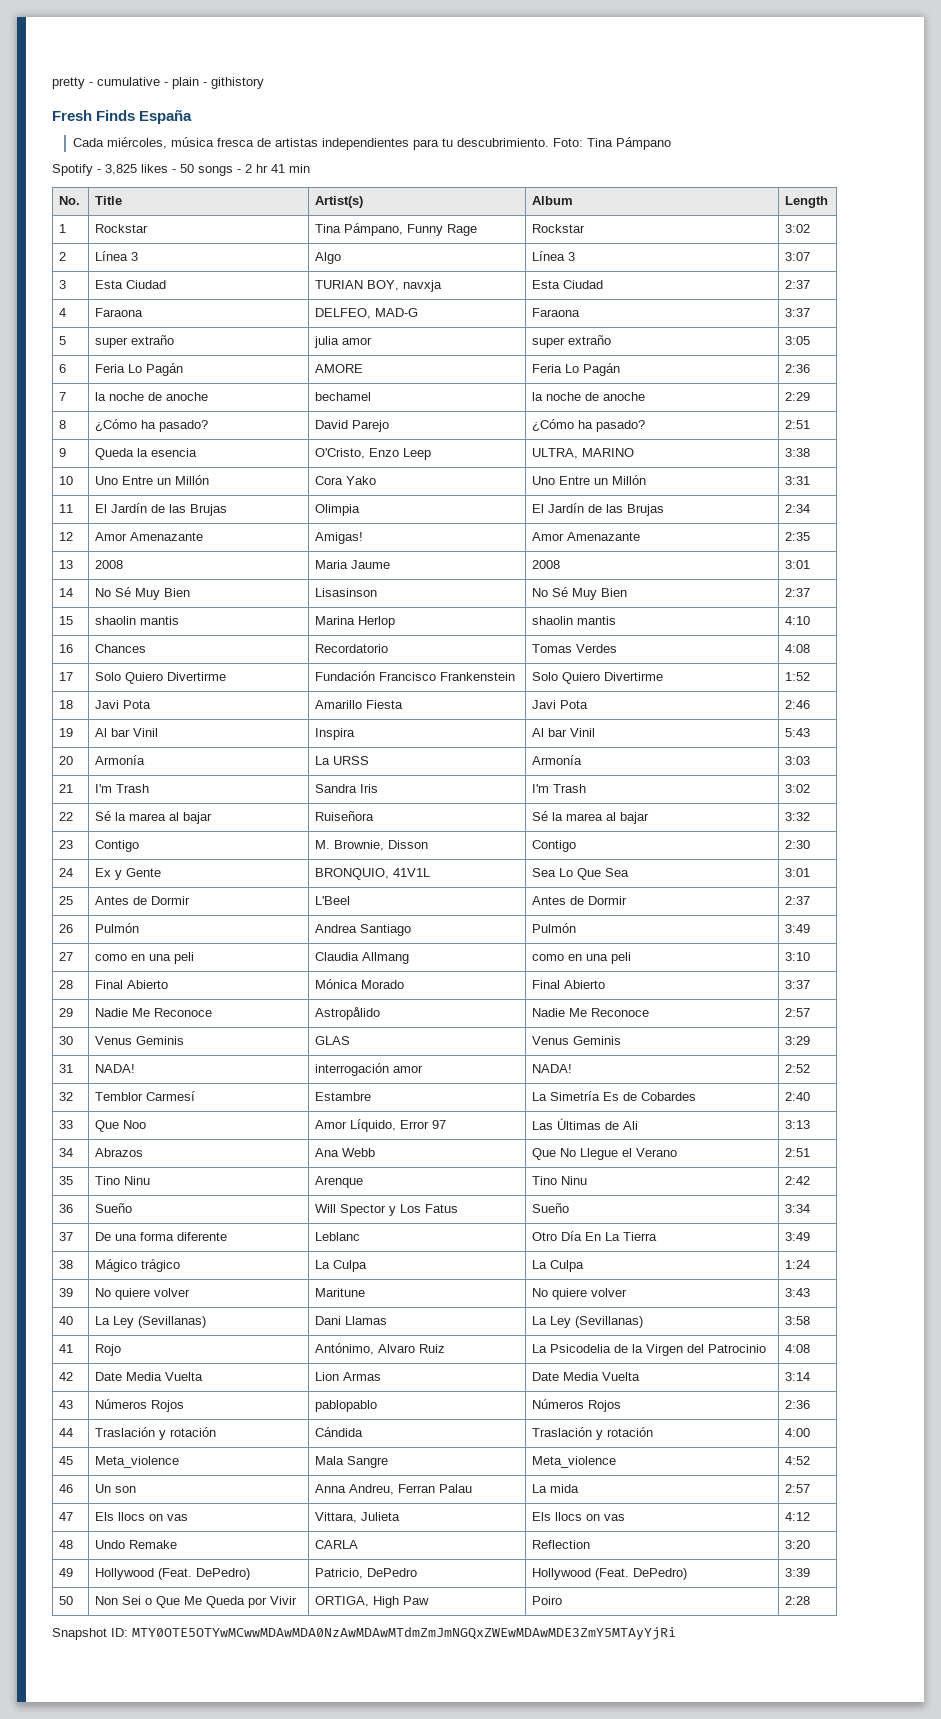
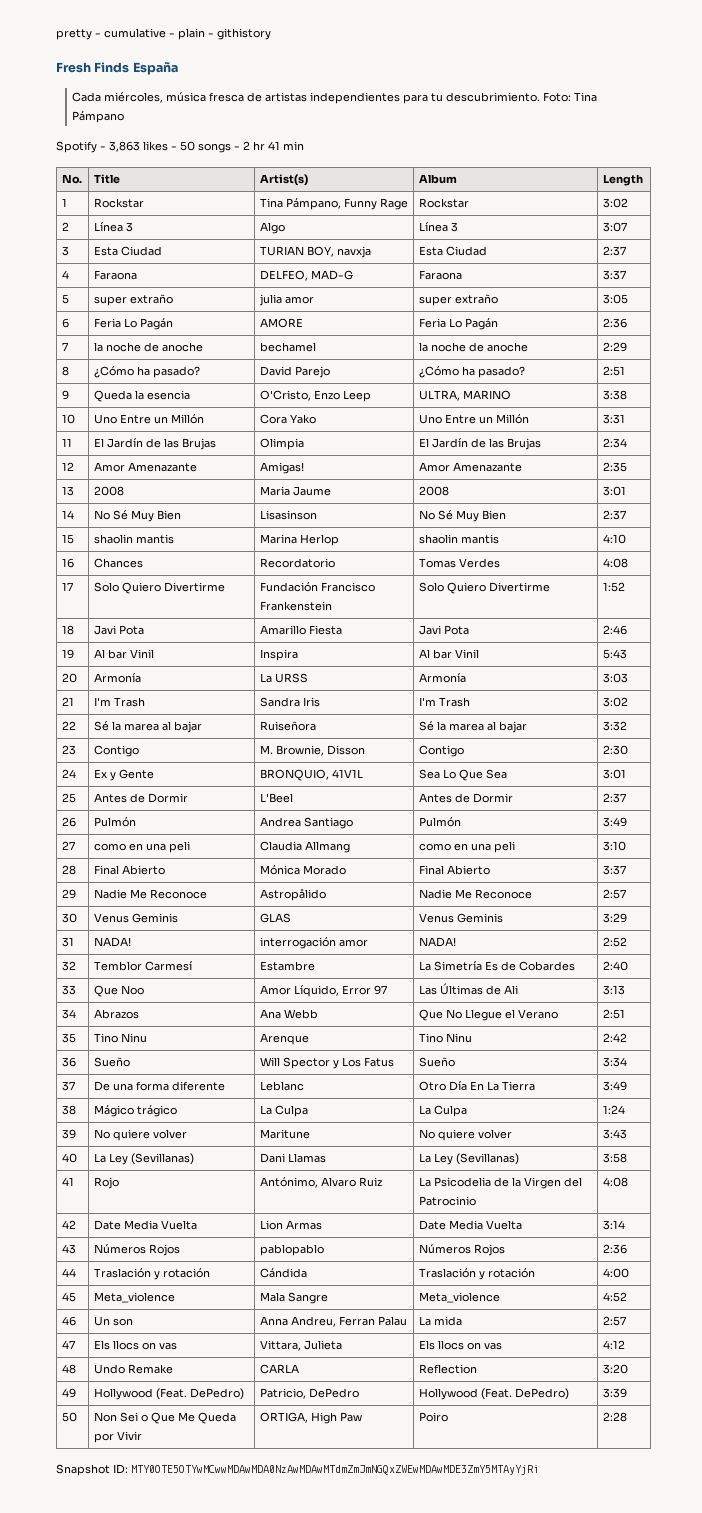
[105,164,137,175] 3,825 -> [109,141,140,152] 3,863

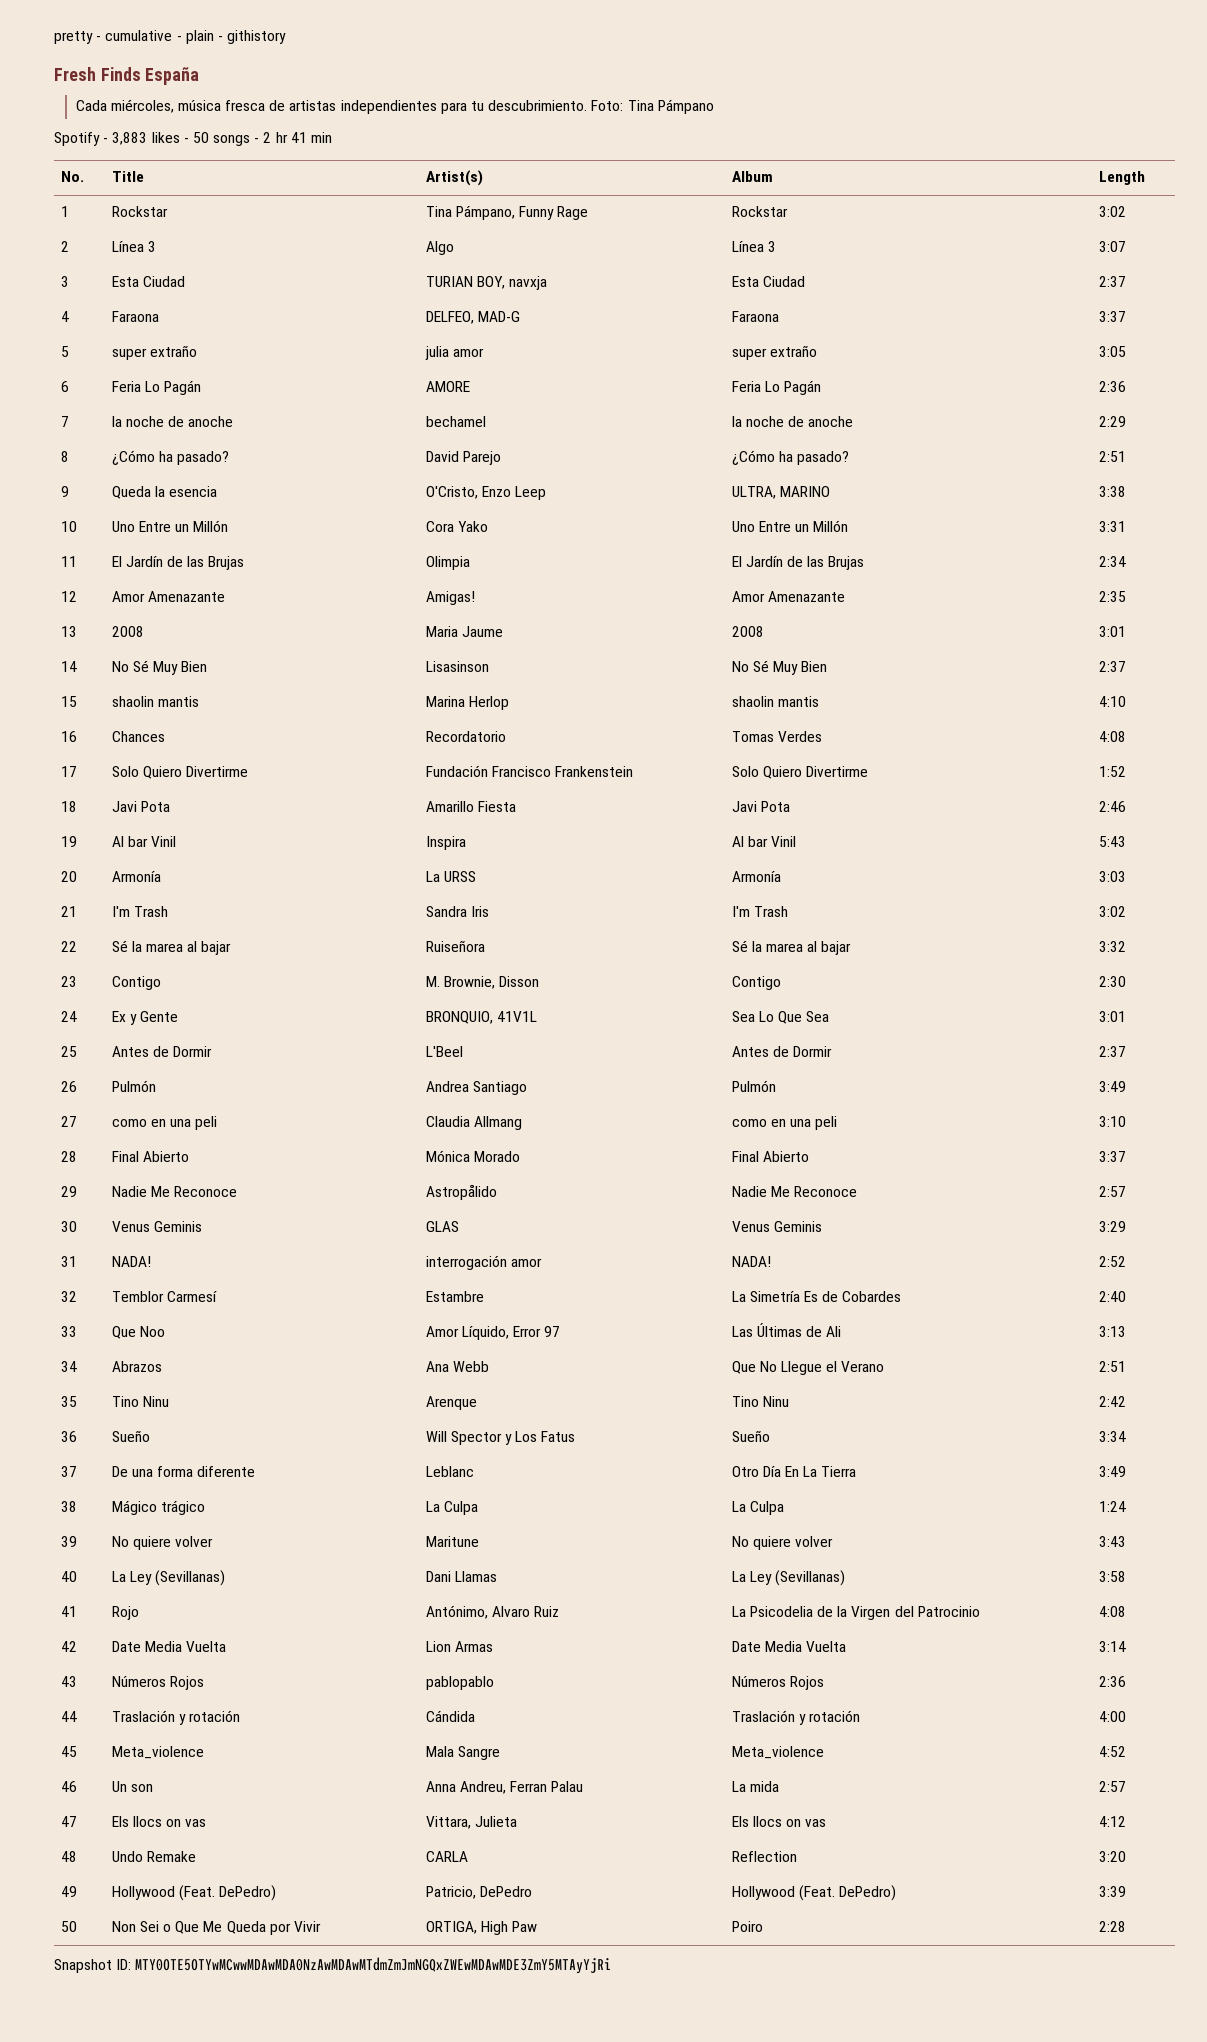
[109,141,140,152] 3,863 -> [112,132,148,145] 3,883

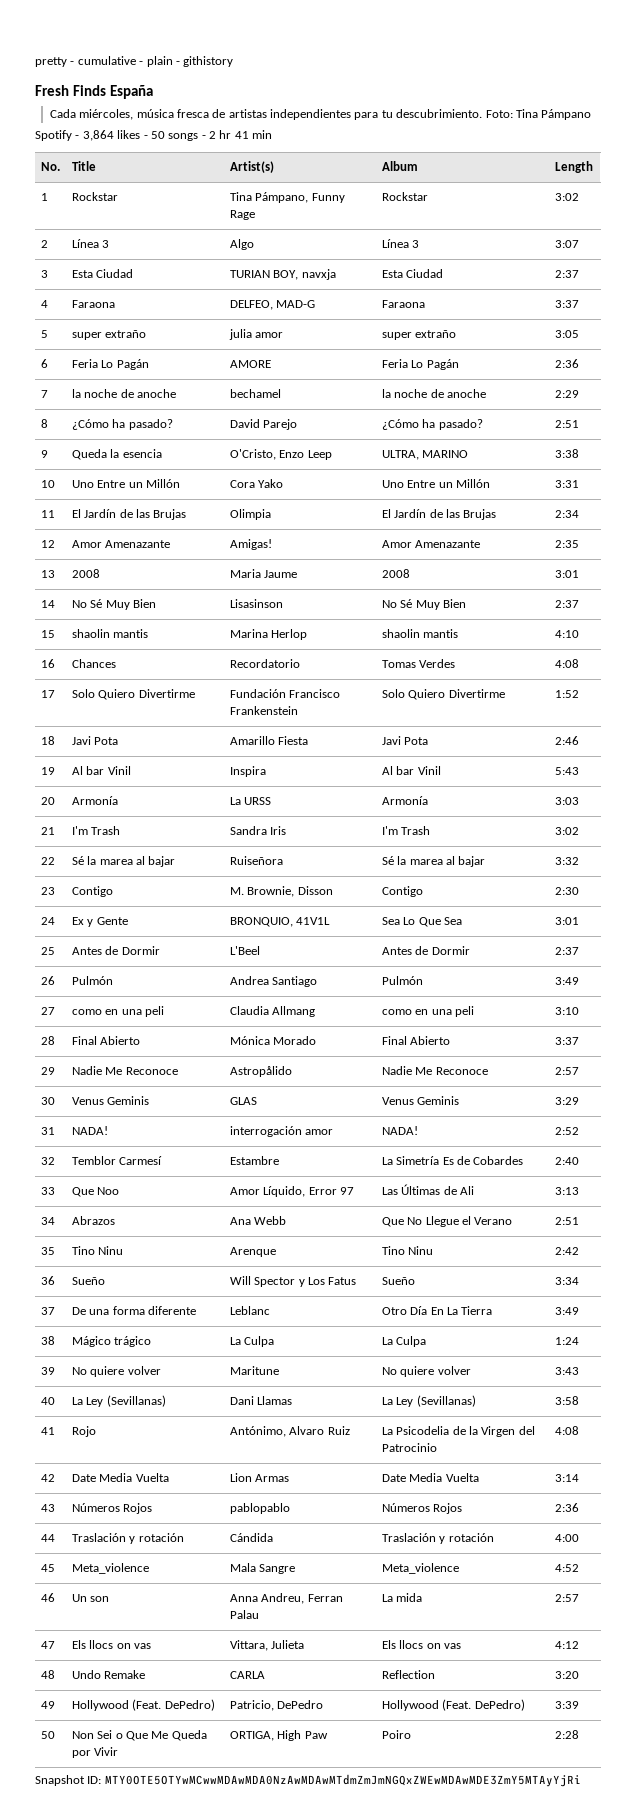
[112,132,148,145] 3,883 -> [82,130,114,141] 3,864

